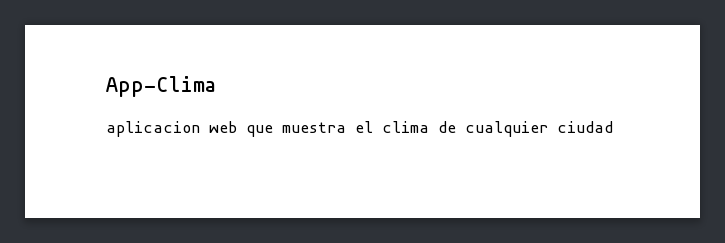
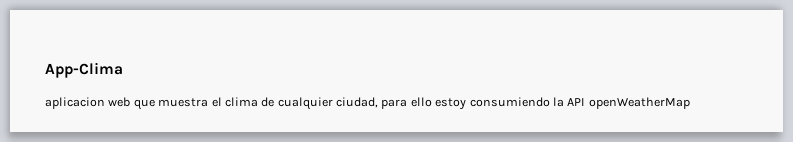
[557,121,613,133] ciudad -> [336,97,690,110] ciudad, para ello estoy consumiendo la API openWeatherMap

